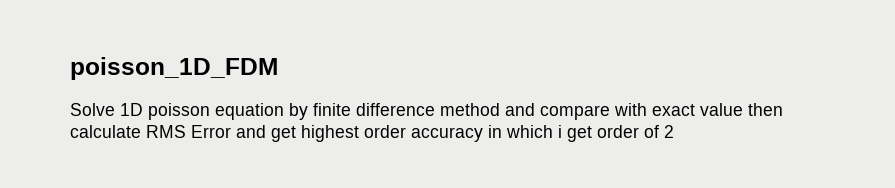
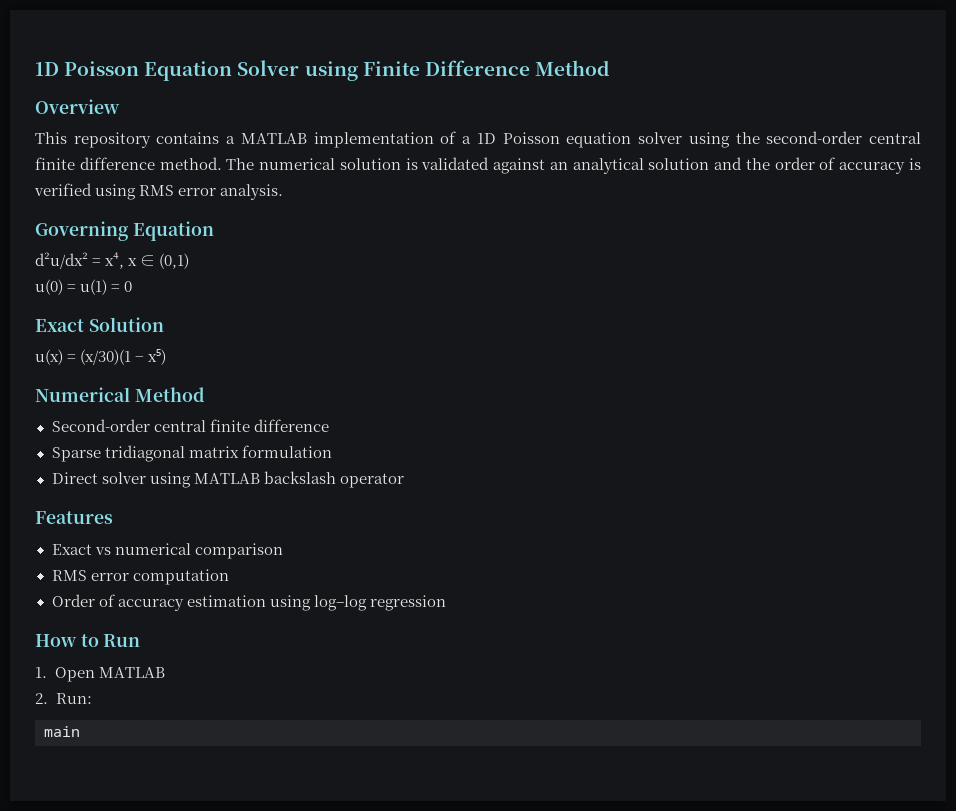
[70,57,278,80] [70,103,783,120] [70,125,674,142] poisson_1D_FDM // Solve 1D poisson equation by finite difference method and compare with exact value then calculate RMS Error and get highest order accuracy in which i get order of 2 -> [35,60,610,81] [35,99,120,114] [35,131,922,148] [35,157,921,174] [34,183,284,200] [35,221,214,241] [35,252,190,269] [35,279,133,295] [35,317,164,332] [35,349,167,365] [35,387,205,402] [51,419,329,432] [51,445,332,462] [51,471,404,488] [35,511,113,524] [51,543,283,559] [51,569,229,585] [51,594,446,611] [35,634,141,647] [35,667,166,682] [35,693,92,704] [44,726,80,737] 1D Poisson Equation Solver using Finite Difference Method // Overview // This repository contains a MATLAB implementation of a 1D Poisson equation solver using the second-order central finite difference method. The numerical solution is validated against an analytical solution and the order of accuracy is verified using RMS error analysis. // Governing Equation // d²u/dx² = x⁴, x ∈ (0,1) // u(0) = u(1) = 0 // Exact Solution // u(x) = (x/30)(1 − x⁵) // Numerical Method // Second-order central finite difference // Sparse tridiagonal matrix formulation // Direct solver using MATLAB backslash operator // Features // Exact vs numerical comparison // RMS error computation // Order of accuracy estimation using log–log regression // How to Run // 1. Open MATLAB // 2. Run: // main

